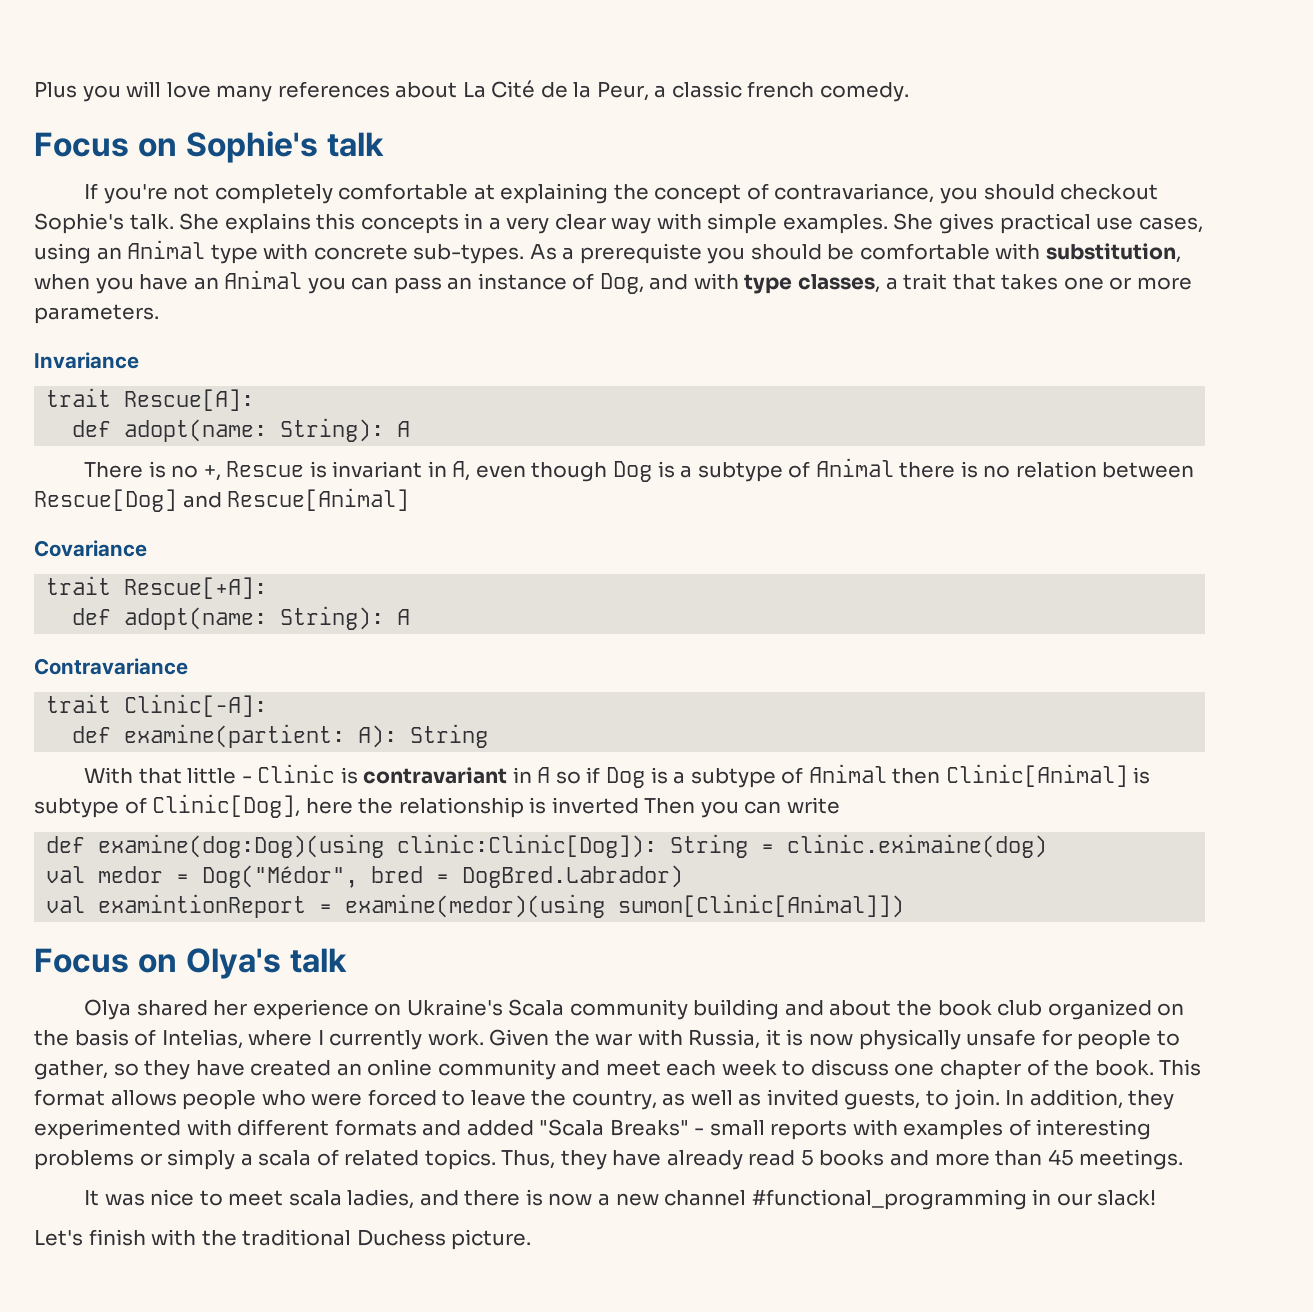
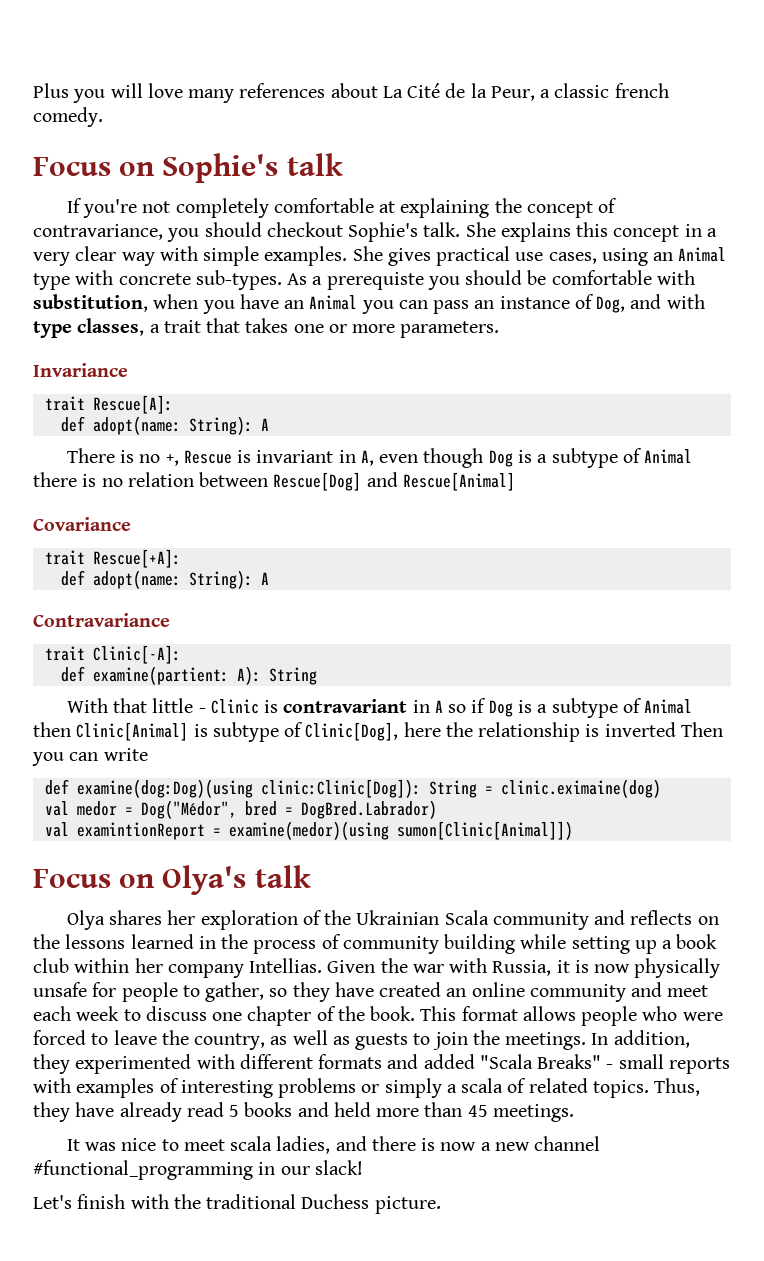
[360,214,459,234] concepts -> [613,225,680,242] concept
[136,999,1185,1020] [34,1029,484,1050] shared her experience on Ukraine's Scala community building and about the book club organized on the basis of Intelias, where I currently work. -> [109,910,719,930] [33,934,718,954] [33,958,323,978] shares her exploration of the Ukrainian Scala community and reflects on the lessons learned in the process of community building while setting up a book club within her company Intellias.
[766,1089,1000,1110] invited guests, to join. -> [355,1030,587,1050] guests to join the meetings.
(930, 1158) none -> [333,1102,371,1117] held

